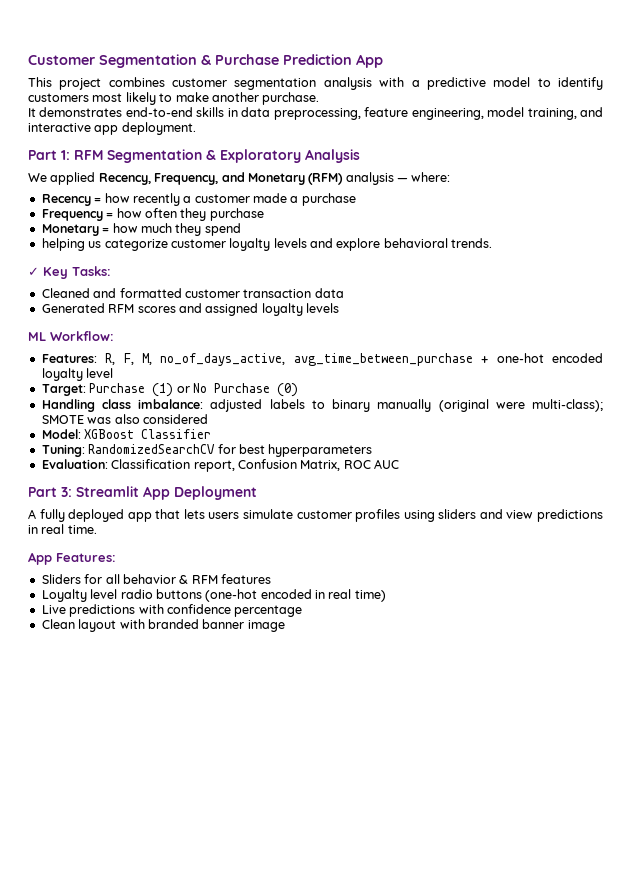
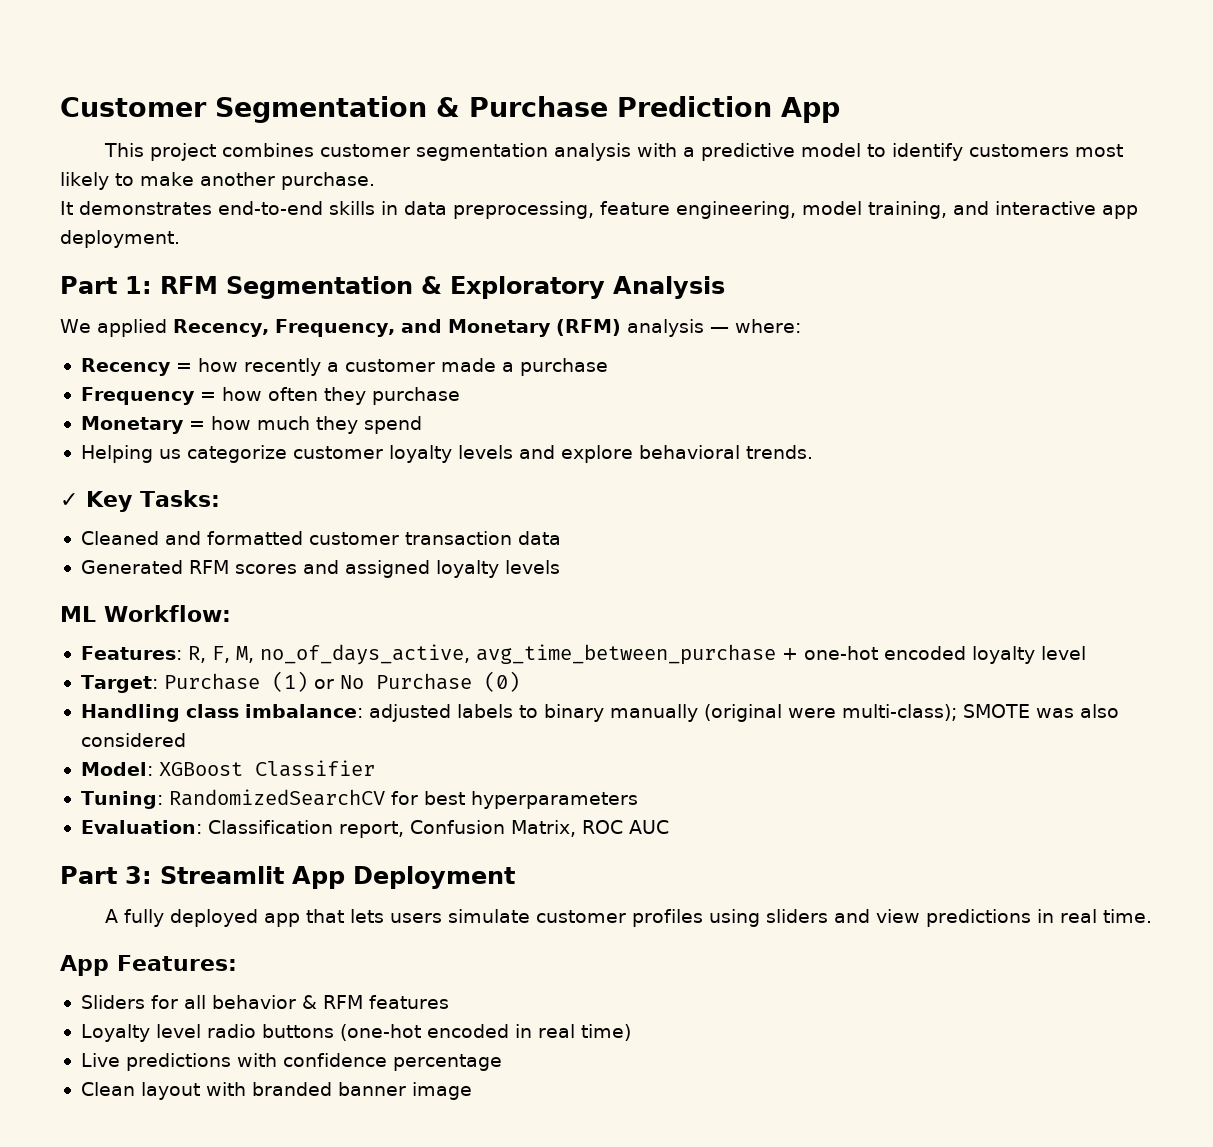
[41,238,85,251] helping -> [80,445,153,463] Helping

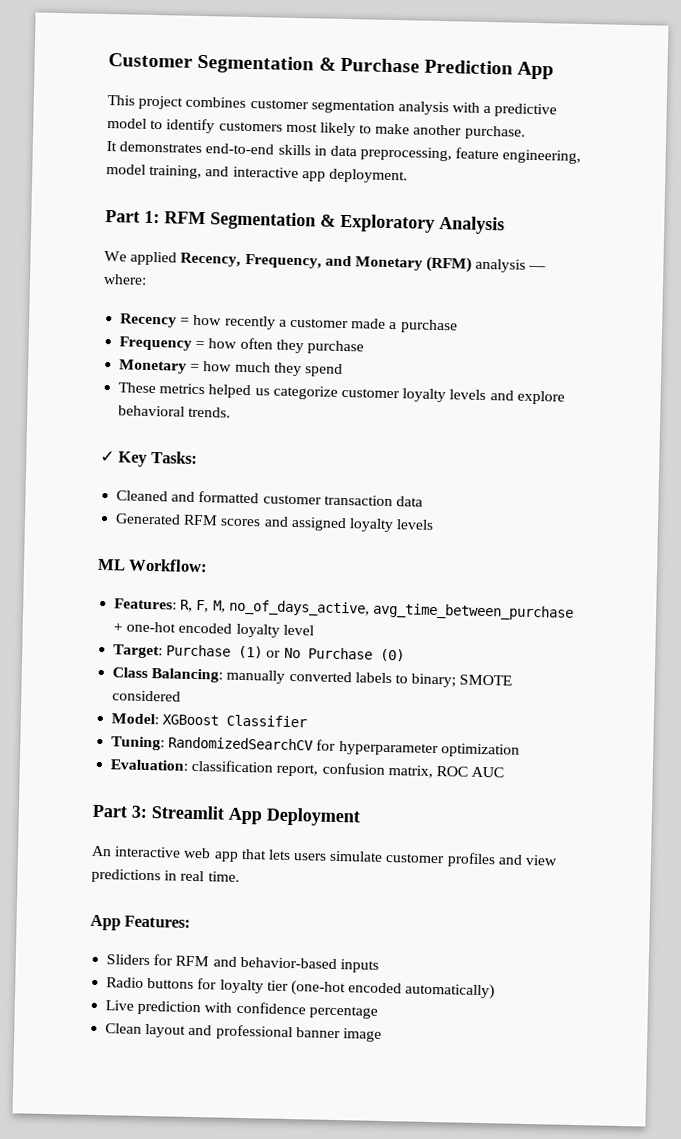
[80,445,153,463] Helping -> [118,382,252,399] These metrics helped
[80,704,1119,722] Handling class imbalance: adjusted labels to binary manually (original were multi-class); SMOTE was also -> [112,667,513,688] Class Balancing: manually converted labels to binary; SMOTE
[423,791,638,809] best hyperparameters -> [338,740,520,758] hyperparameter optimization
[207,820,576,838] Classification report, Confusion Matrix, -> [191,759,433,778] classification report, confusion matrix,
[104,909,258,927] A fully deployed -> [91,845,212,859] An interactive web
[708,909,828,927] using sliders -> (496, 860) none
[183,995,449,1009] [80,1024,631,1042] all behavior & RFM features // Loyalty level radio buttons (one-hot encoded in real time) -> [175,955,379,973] [106,977,496,1000] RFM and behavior-based inputs // Radio buttons for loyalty tier (one-hot encoded automatically)
[125,1053,231,1071] predictions -> [137,1000,202,1016] prediction
[205,1082,332,1096] with branded -> [188,1024,293,1041] and professional

